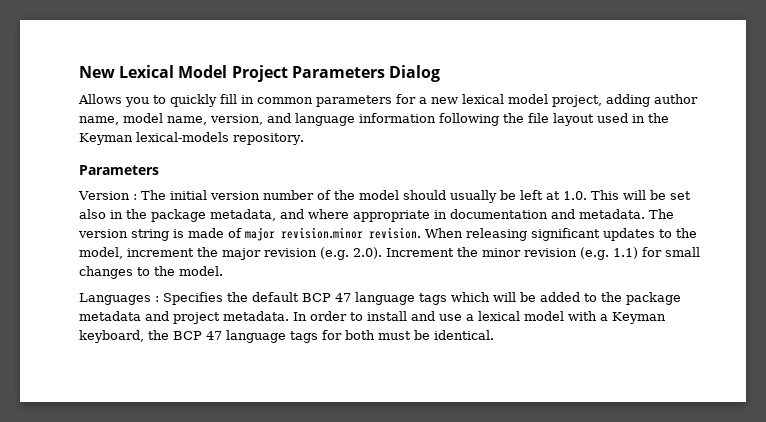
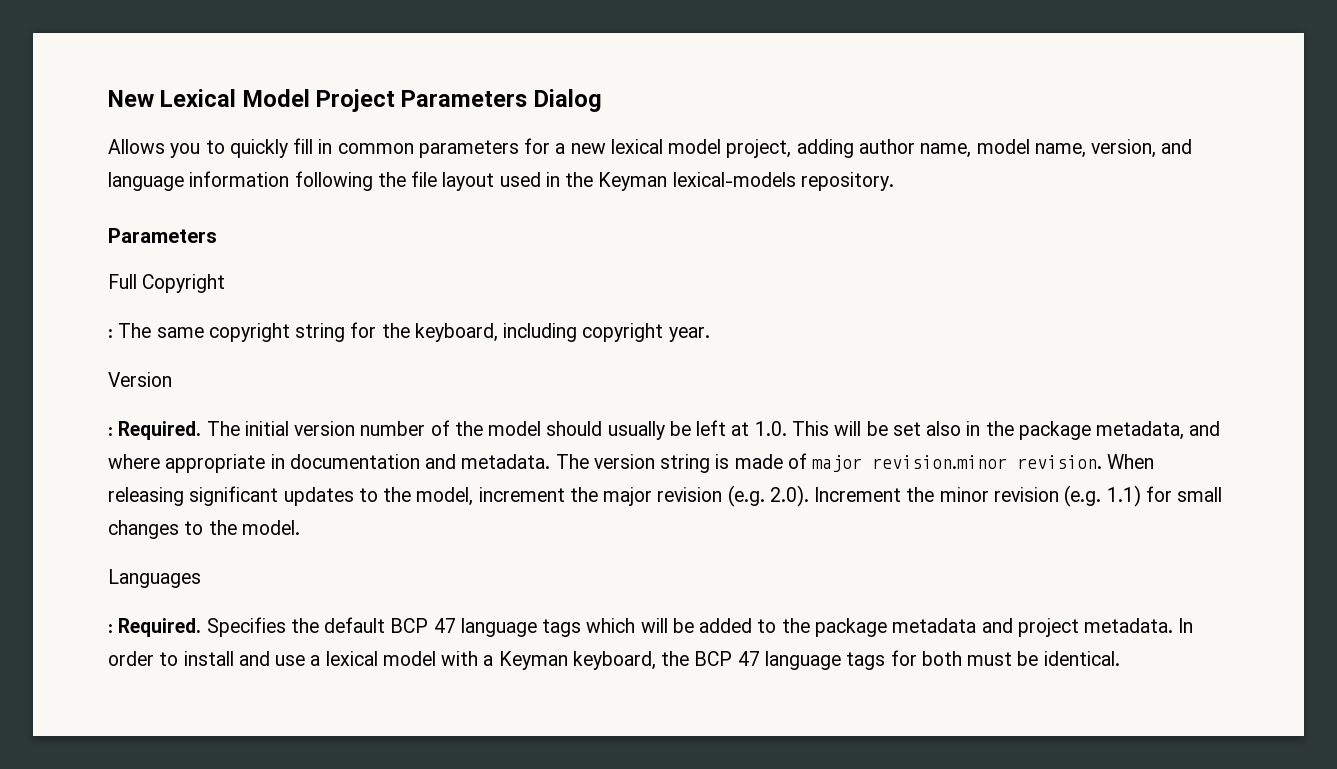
(159, 170) none -> [108,274,226,293] [108,322,710,342] // Full Copyright // : The same copyright string for the keyboard, including copyright year.
[132,194,137,200] : -> [108,421,202,440] // : Required.
[155,296,159,302] : -> [108,618,202,637] // : Required.

